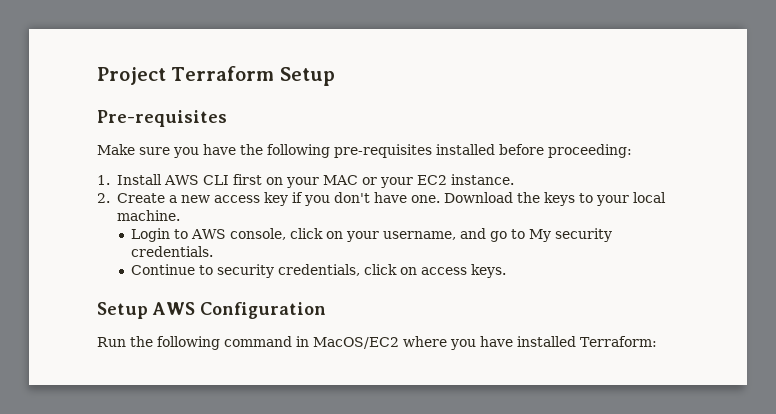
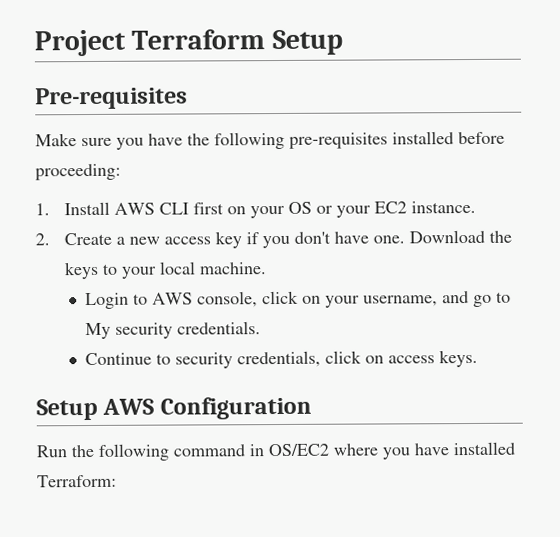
[322,175,358,185] MAC -> [288,201,313,214] OS
[313,337,399,349] MacOS/EC2 -> [268,443,329,457] OS/EC2

